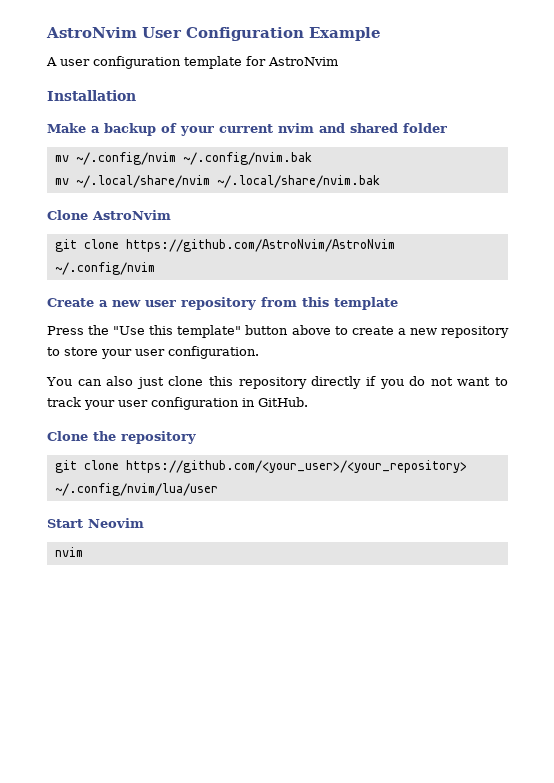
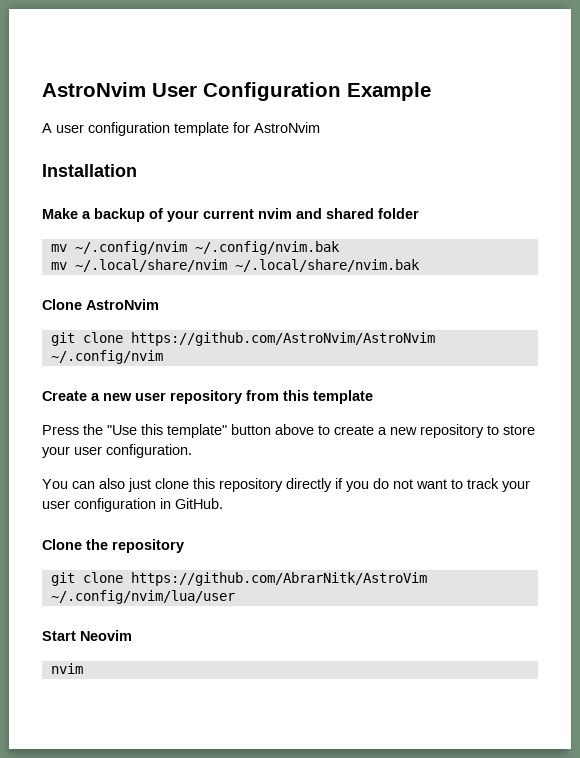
[125,460,467,473] https://github.com/<your_user>/<your_repository> -> [130,572,427,586] https://github.com/AbrarNitk/AstroVim

